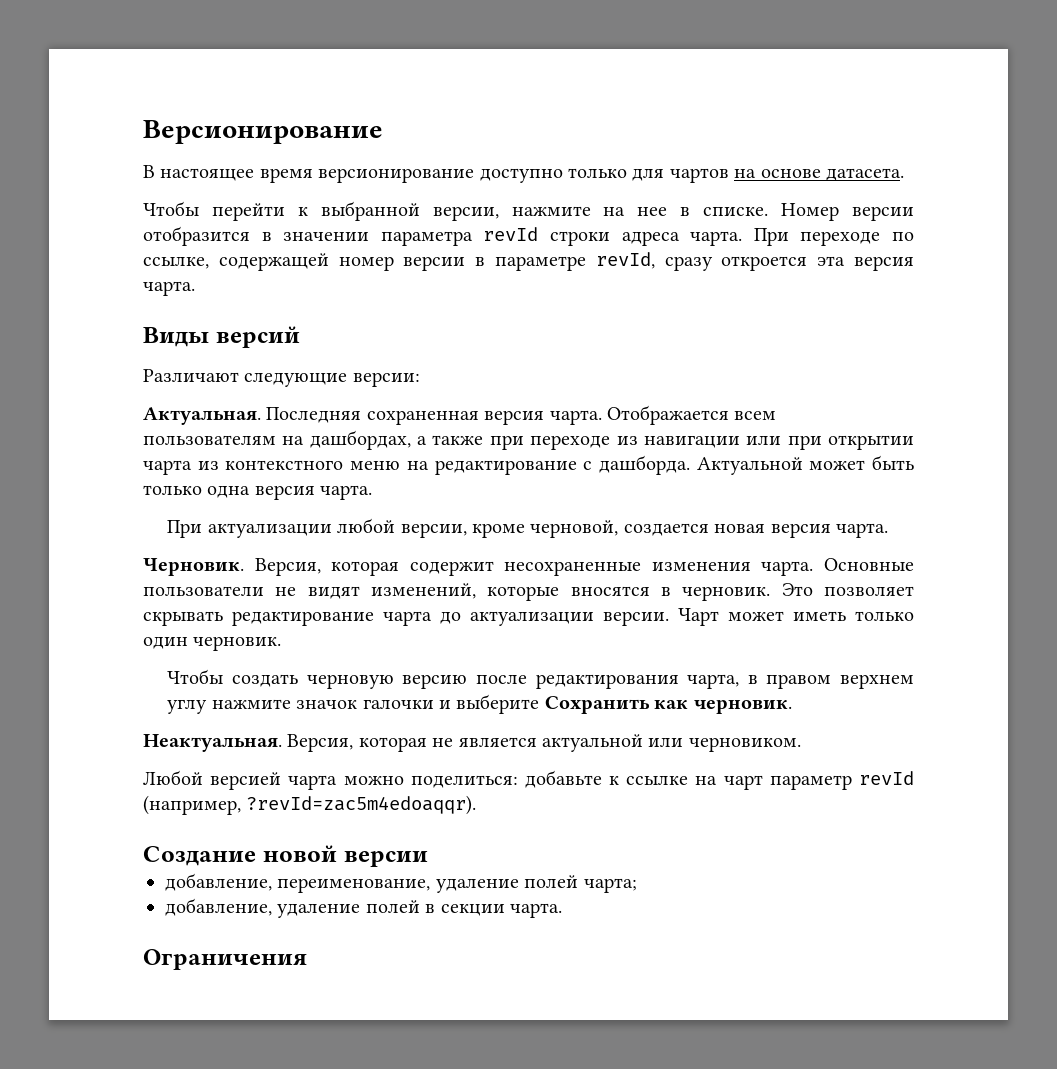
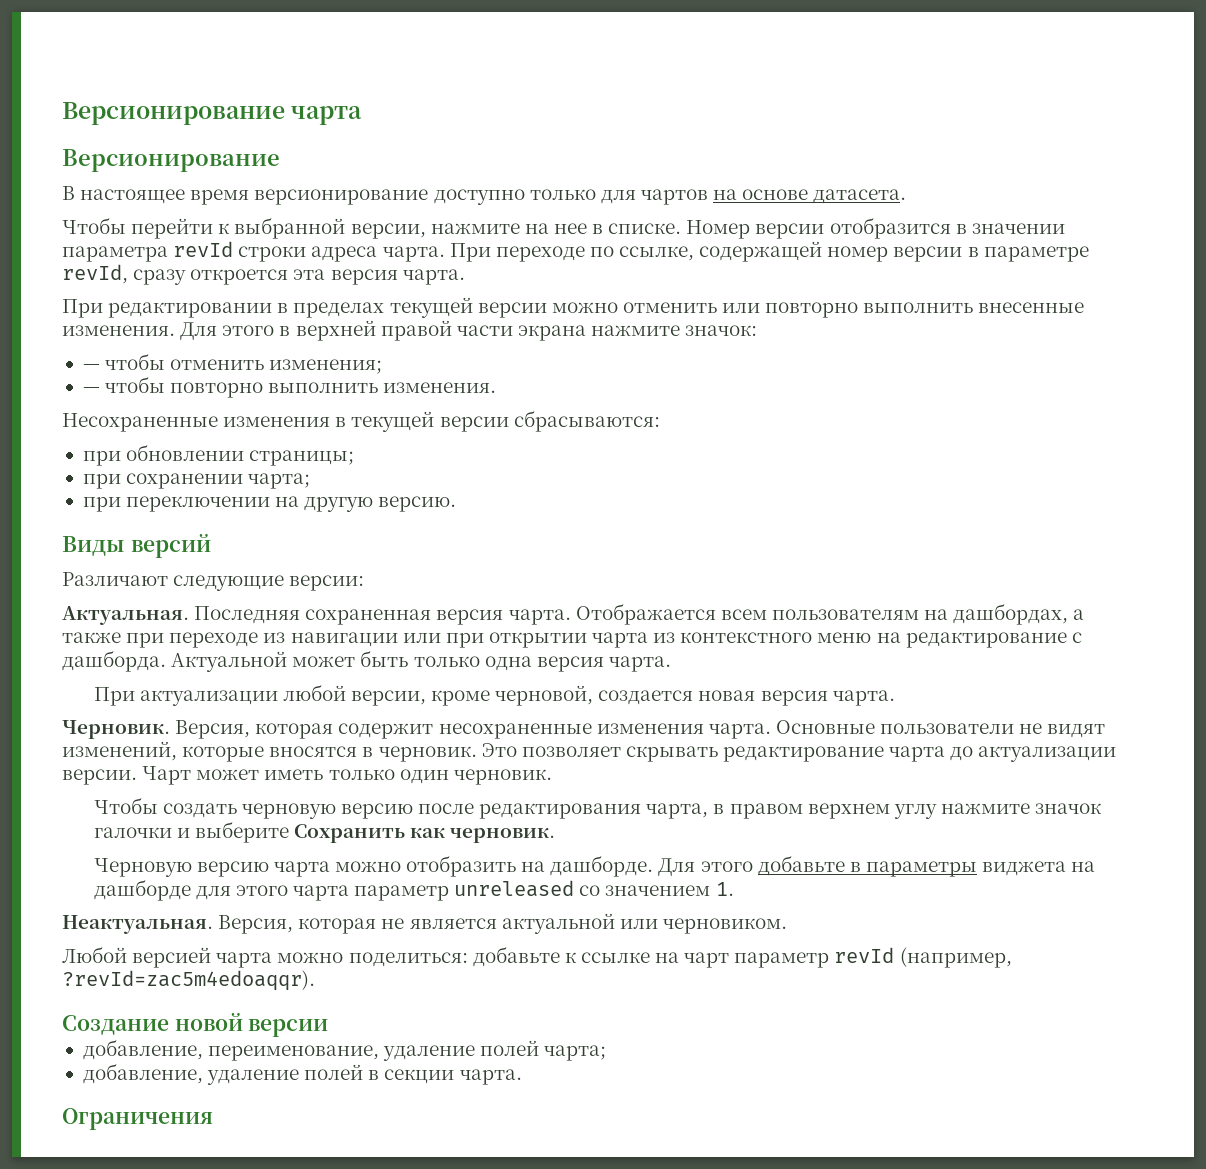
[143,120,383,144] Версионирование -> [62,102,363,125] [62,149,280,172] Версионирование чарта // Версионирование
(195, 288) none -> [62,297,1085,318] [62,320,758,341] [82,353,383,374] [82,376,497,398] [62,410,660,432] [82,444,355,466] [82,473,311,489] [82,496,457,512] // При редактировании в пределах текущей версии можно отменить или повторно выполнить внесенные изменения. Для этого в верхней правой части экрана нажмите значок: // — чтобы отменить изменения; // — чтобы повторно выполнить изменения. // Несохраненные изменения в текущей версии сбрасываются: // при обновлении страницы; // при сохранении чарта; // при переключении на другую версию.
(792, 706) none -> [93,855,1096,877] [93,879,734,901] // Черновую версию чарта можно отобразить на дашборде. Для этого добавьте в параметры виджета на дашборде для этого чарта параметр unreleased со значением 1.

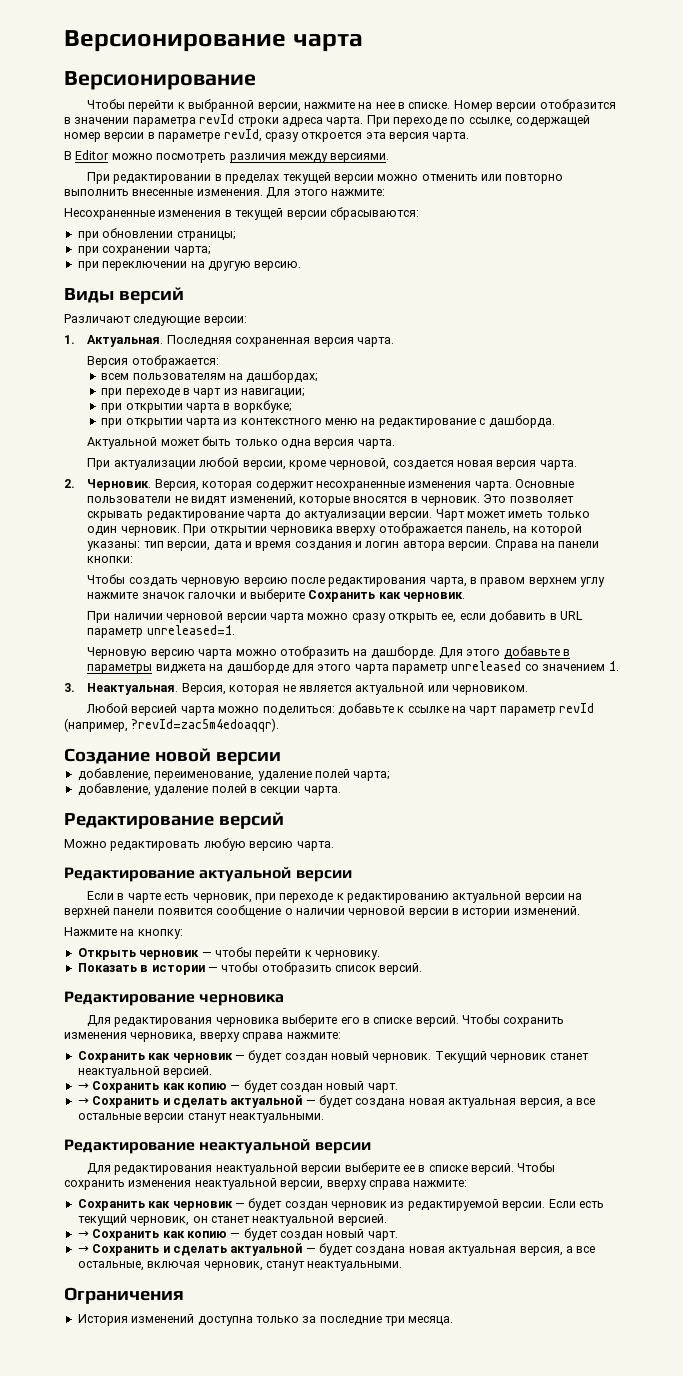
[62,186,907,205] // В настоящее время версионирование доступно только для чартов на основе датасета. -> (256, 80) none
(465, 277) none -> [64,150,390,163] // В Editor можно посмотреть различия между версиями.
[279,320,758,341] [82,353,383,374] [82,376,497,398] в верхней правой части экрана нажмите значок: // — чтобы отменить изменения; // — чтобы повторно выполнить изменения. -> [330,189,385,196] нажмите:
(365, 583) none -> [64,335,75,344] 1.
[575,603,716,625] Отображается -> [87,355,219,368] // Версия отображается: //
[953,603,1085,625] [62,632,441,648] дашбордах, а также при переходе из навигации или -> [246,370,319,383] [101,388,306,398] [101,400,292,413] дашбордах; // при переходе в чарт из навигации; // при открытии чарта в воркбуке; //
(166, 661) none -> (555, 421) //
(895, 698) none -> [64,479,75,488] 2.
(552, 777) none -> [183,523,582,536] [87,539,600,551] [87,556,134,563] При открытии черновика вверху отображается панель, на которой указаны: тип версии, дата и время создания и логин автора версии. Справа на панели кнопки:
(556, 835) none -> [87,610,583,623] [87,625,235,638] // При наличии черновой версии чарта можно сразу открыть ее, если добавить в URL параметр unreleased=1.
(734, 889) none -> [64,683,75,692] 3.
[62,1108,213,1130] Ограничения -> [64,812,284,829] [64,838,334,851] [64,867,352,882] [87,891,583,903] [64,905,580,918] [64,927,183,939] [77,947,380,960] [77,962,423,975] [64,991,285,1006] [87,1014,565,1027] [64,1032,341,1042] [77,1050,589,1063] [77,1066,213,1078] [77,1080,398,1093] [77,1095,596,1108] [77,1113,324,1123] [64,1139,371,1154] [87,1162,556,1175] [64,1178,468,1190] [77,1198,604,1211] [77,1214,387,1226] [77,1228,398,1241] [77,1243,596,1256] [77,1261,403,1271] [64,1287,184,1304] [77,1314,454,1326] Редактирование версий // Можно редактировать любую версию чарта. // Редактирование актуальной версии // Если в чарте есть черновик, при переходе к редактированию актуальной версии на верхней панели появится сообщение о наличии черновой версии в истории изменений. // Нажмите на кнопку: // Открыть черновик — чтобы перейти к черновику. // Показать в истории — чтобы отобразить список версий. // Редактирование черновика // Для редактирования черновика выберите его в списке версий. Чтобы сохранить изменения черновика, вверху справа нажмите: // Сохранить как черновик — будет создан новый черновик. Текущий черновик станет неактуальной версией. // → Сохранить как копию — будет создан новый чарт. // → Сохранить и сделать актуальной — будет создана новая актуальная версия, а все остальные версии станут неактуальными. // Редактирование неактуальной версии // Для редактирования неактуальной версии выберите ее в списке версий. Чтобы сохранить изменения неактуальной версии, вверху справа нажмите: // Сохранить как черновик — будет создан черновик из редактируемой версии. Если есть текущий черновик, он станет неактуальной версией. // → Сохранить как копию — будет создан новый чарт. // → Сохранить и сделать актуальной — будет создана новая актуальная версия, а все остальные, включая черновик, станут неактуальными. // Ограничения // История изменений доступна только за последние три месяца.

